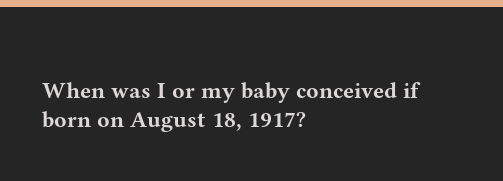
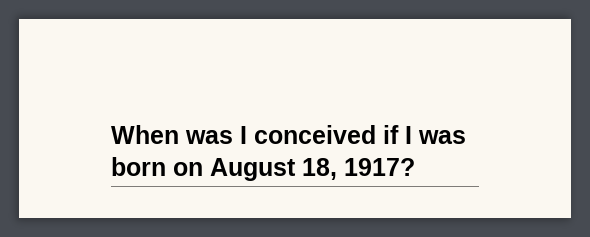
[171,82,422,103] or my baby conceived if -> [254,125,466,144] conceived if I was

